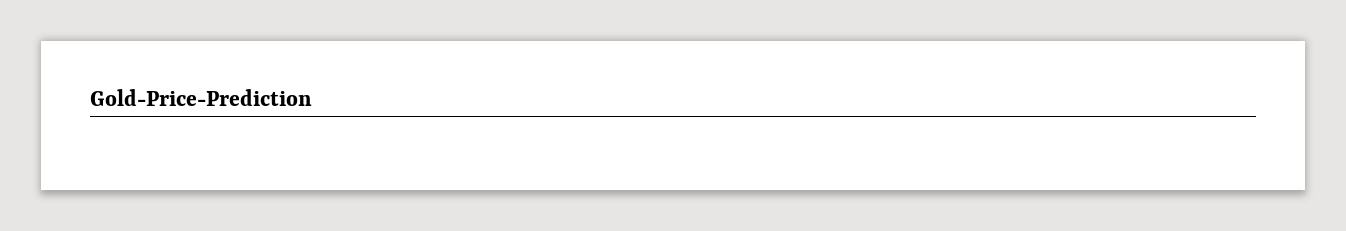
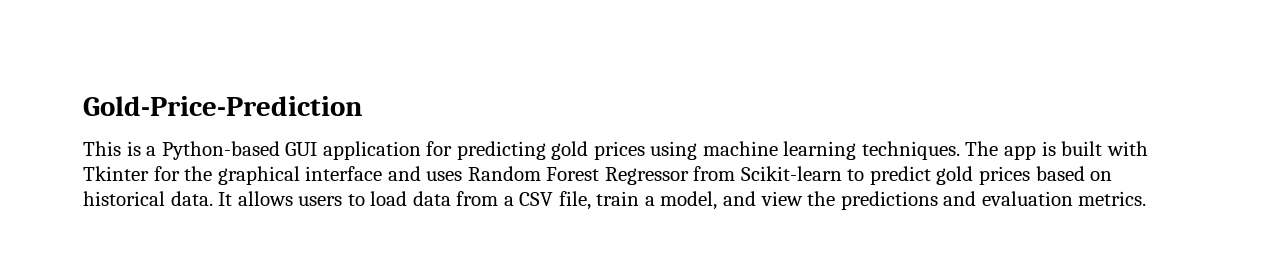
(312, 97) none -> [83,141,1148,160] [83,166,1113,185] [83,191,1147,210] // This is a Python-based GUI application for predicting gold prices using machine learning techniques. The app is built with Tkinter for the graphical interface and uses Random Forest Regressor from Scikit-learn to predict gold prices based on historical data. It allows users to load data from a CSV file, train a model, and view the predictions and evaluation metrics.

